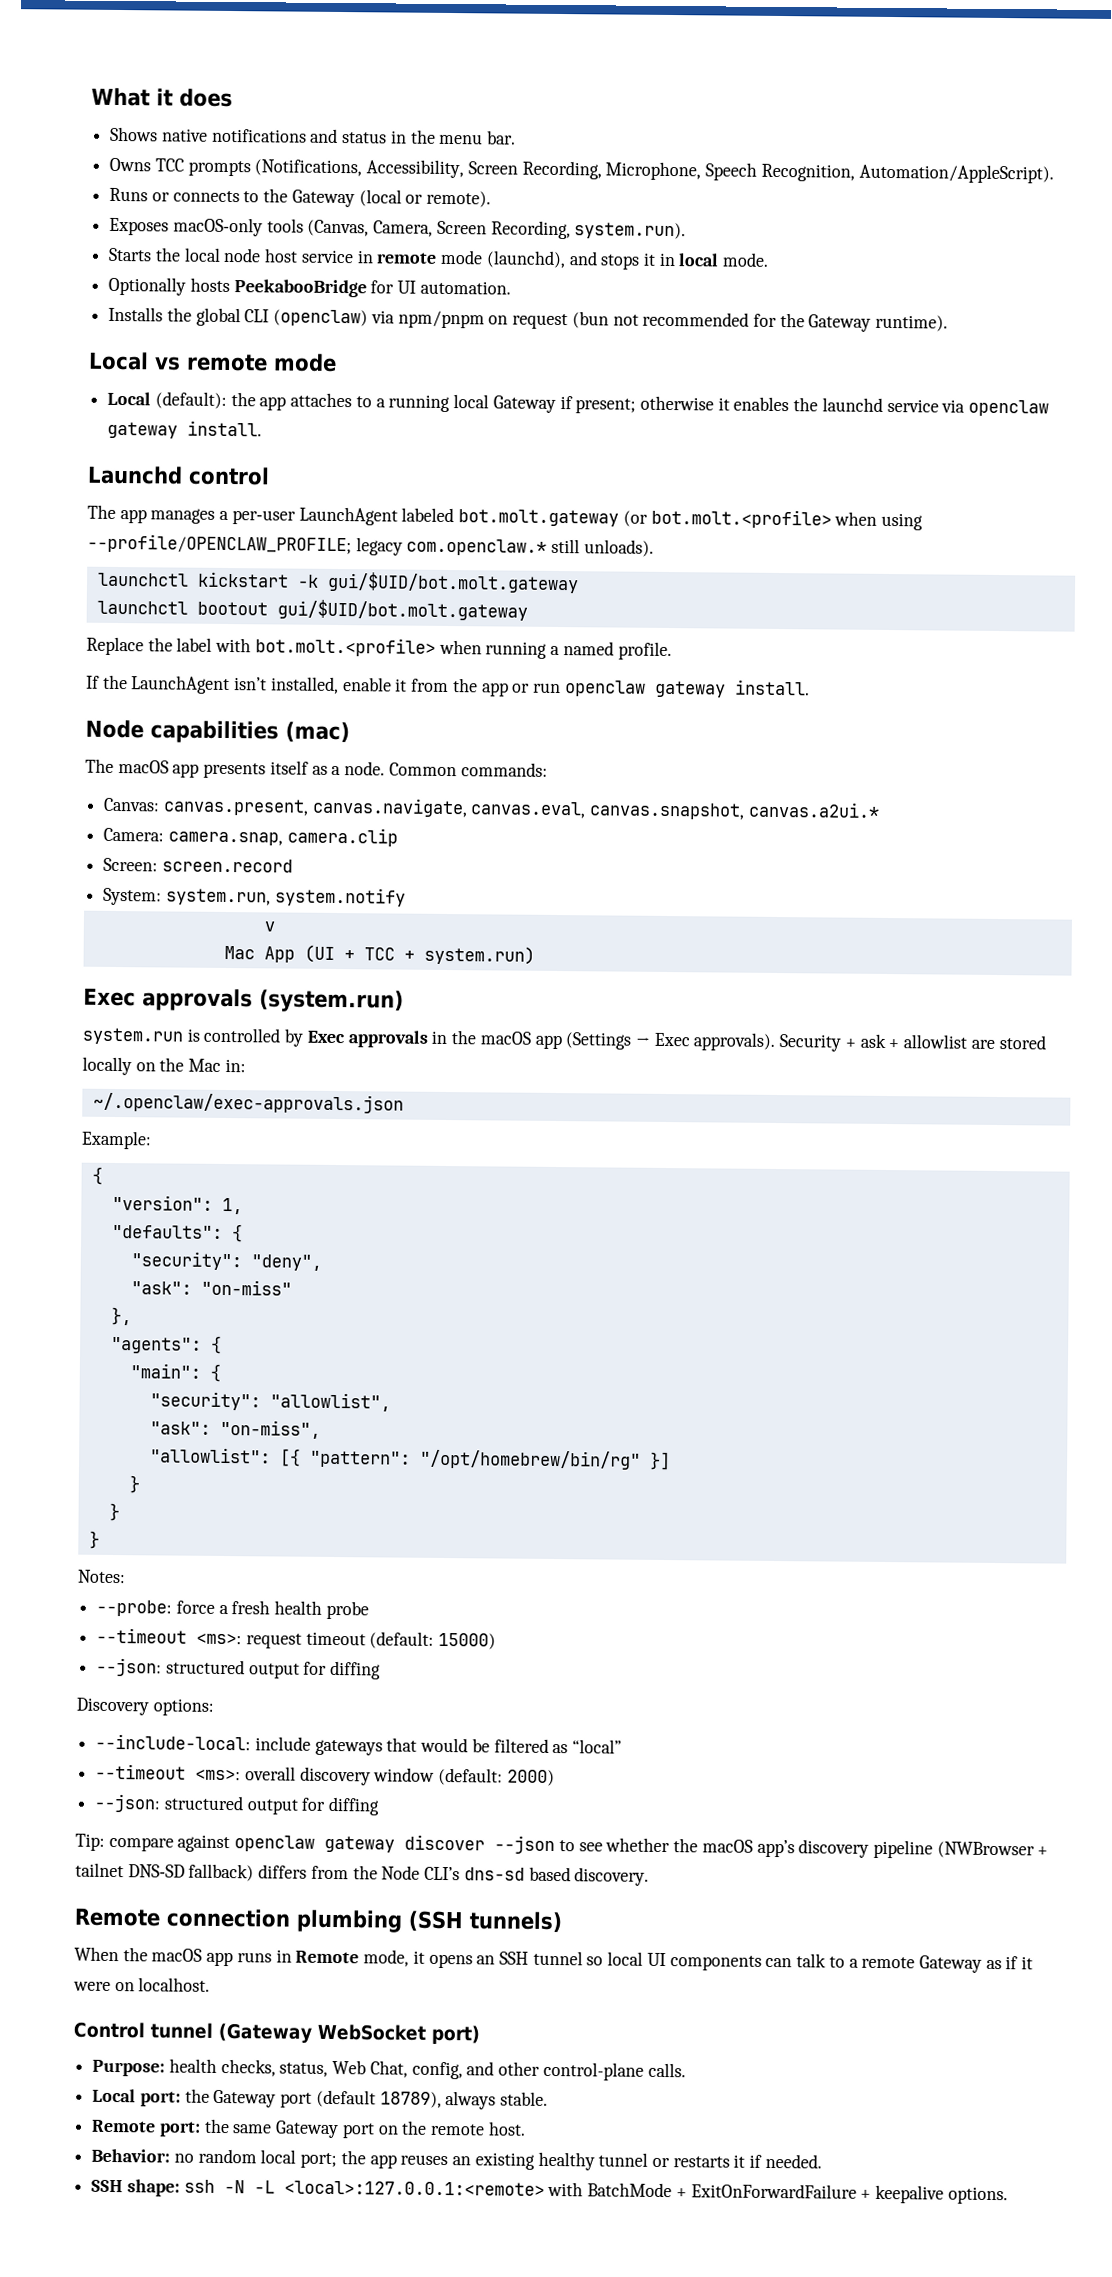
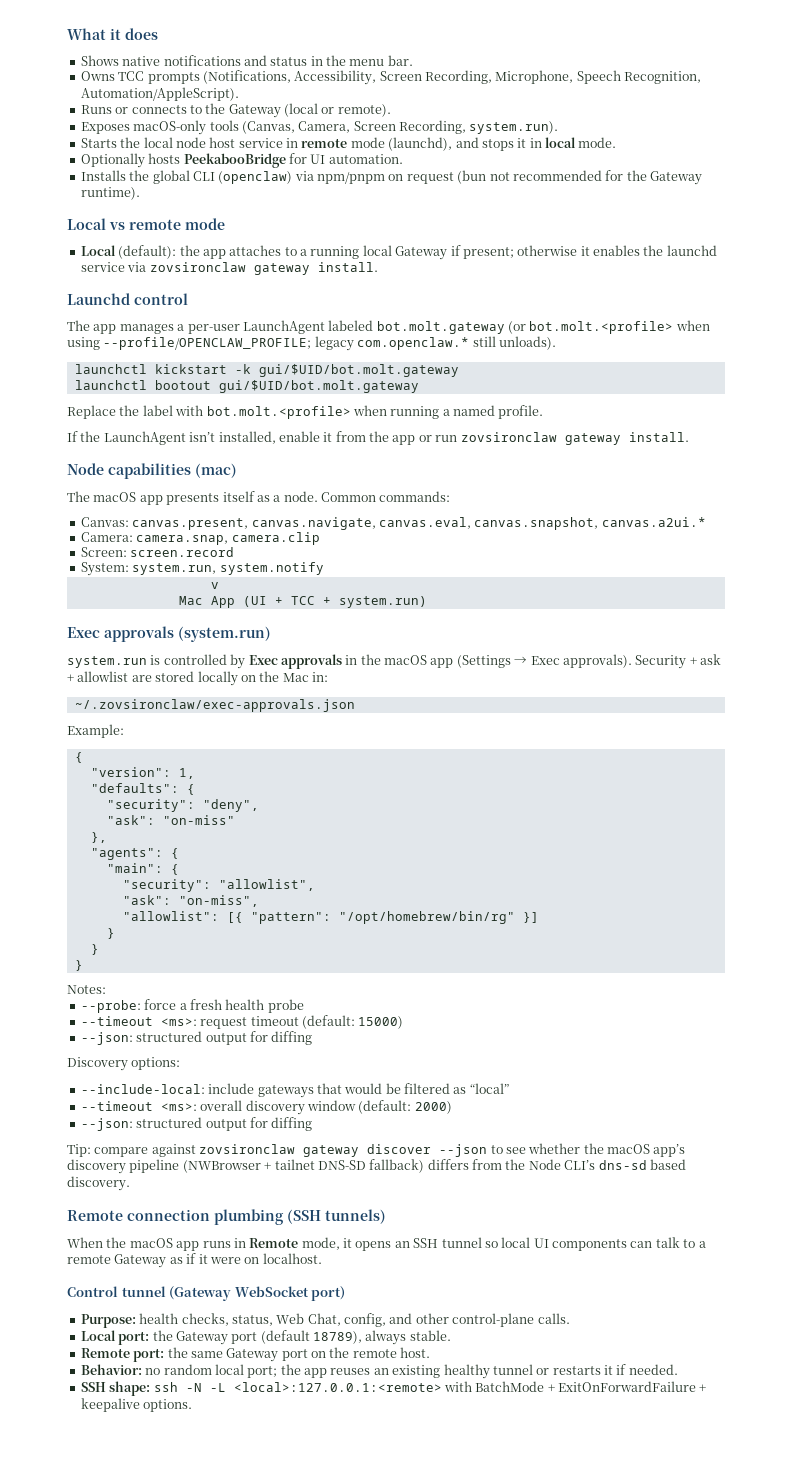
[968,399,1050,417] openclaw -> [149,262,246,272] zovsironclaw
[564,680,646,697] openclaw -> [460,432,557,442] zovsironclaw
[92,1092,404,1114] ~/.openclaw/exec-approvals.json -> [74,699,355,712] ~/.zovsironclaw/exec-approvals.json
[234,1835,316,1852] openclaw -> [199,1144,296,1154] zovsironclaw

